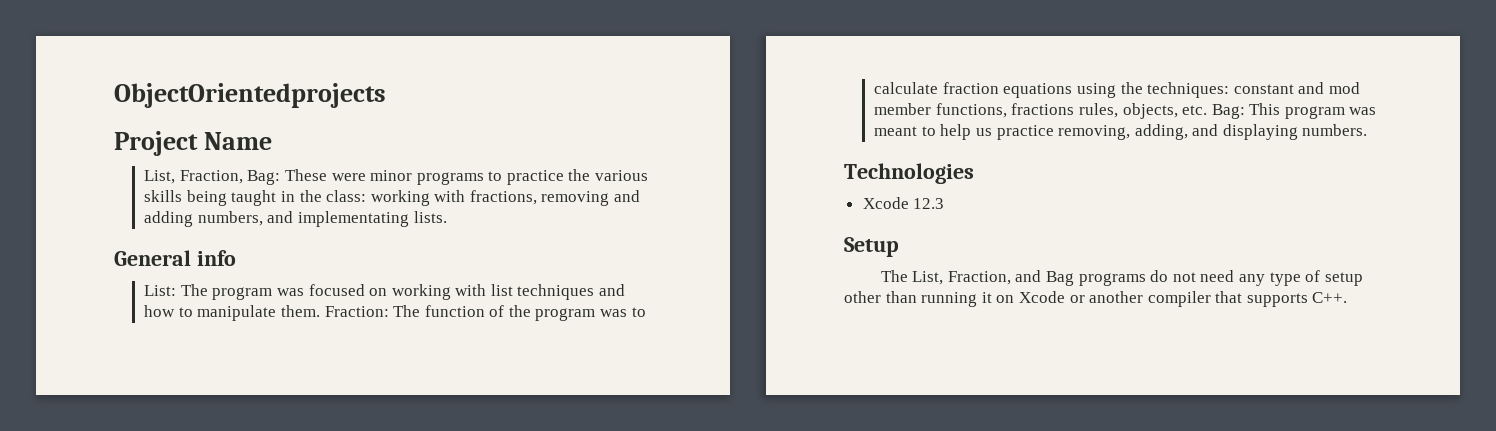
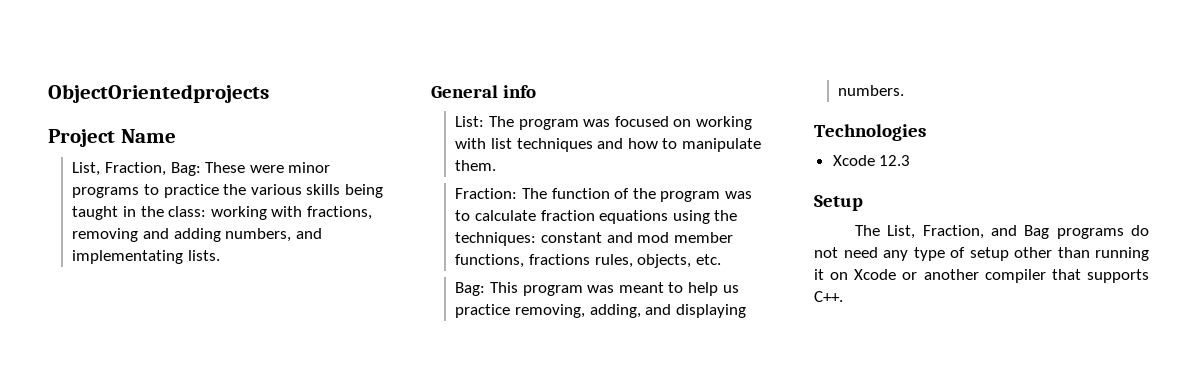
(320, 311) none -> (497, 165) //
(1208, 110) none -> (721, 259) //

